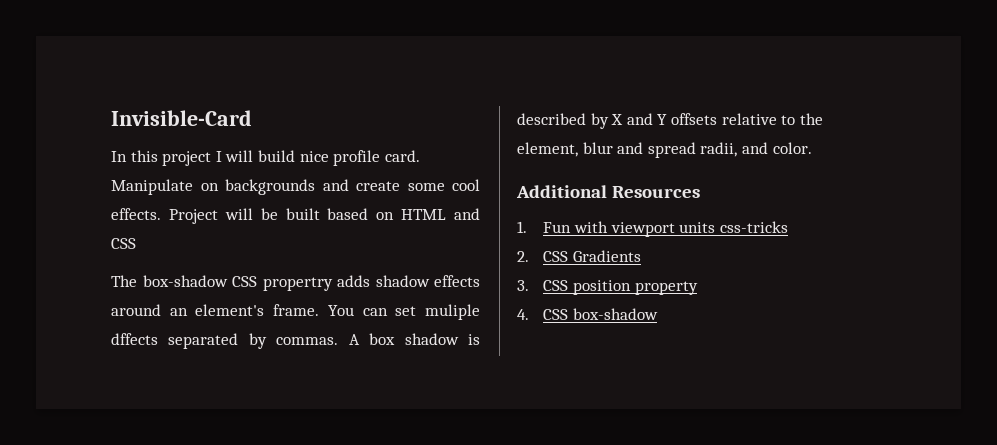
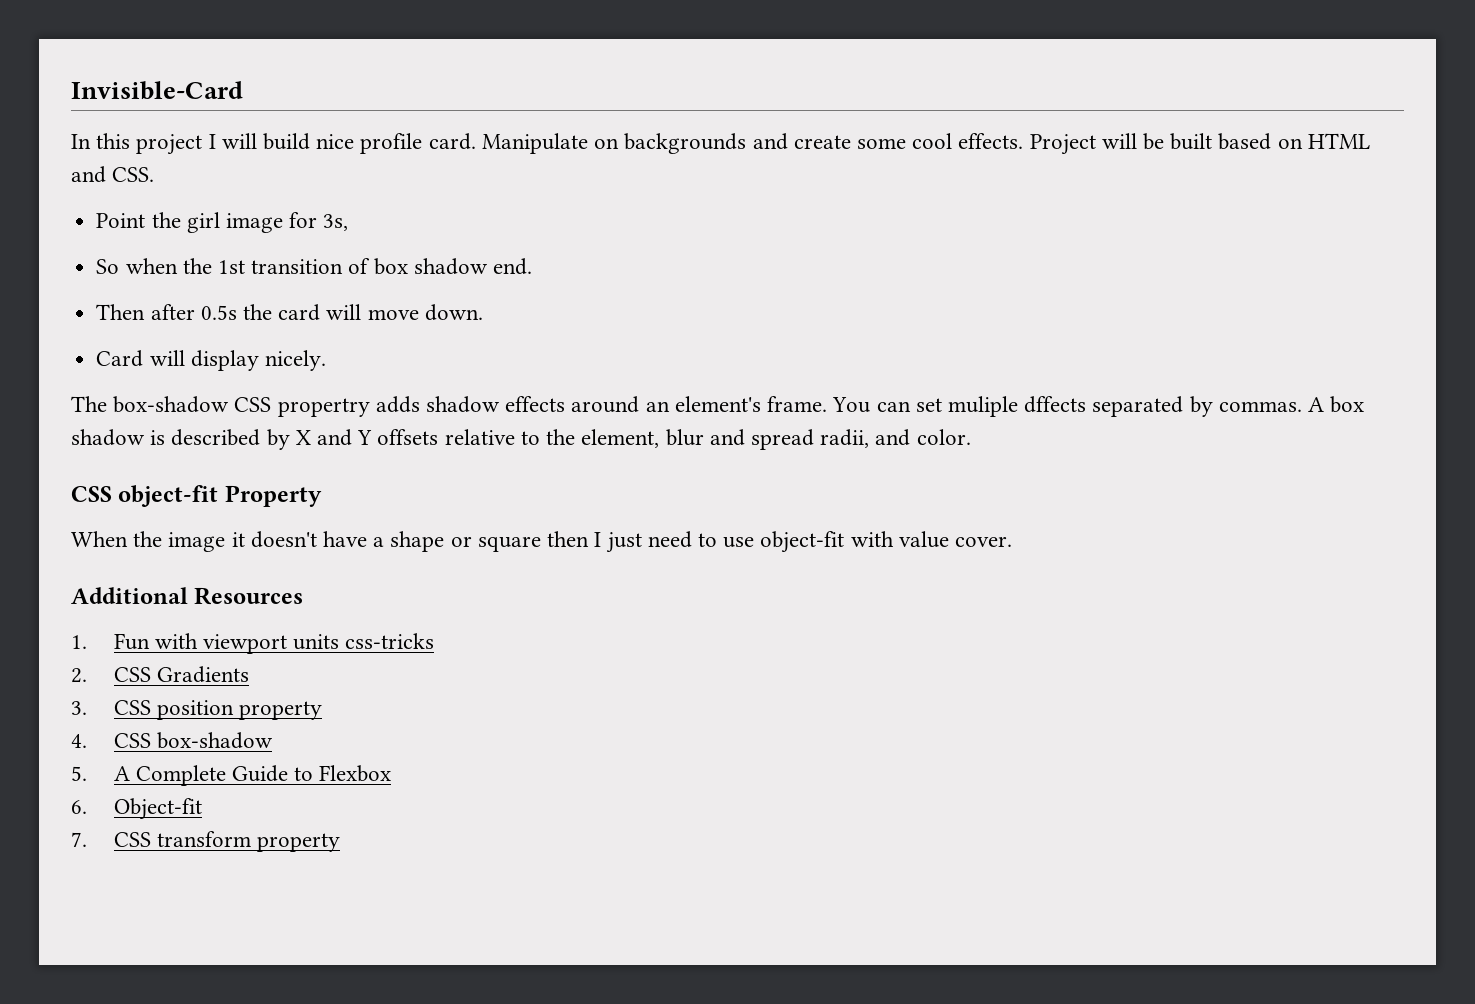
[111,238,136,249] CSS -> [112,167,155,182] [96,212,349,233] [96,258,532,275] [96,304,483,321] [96,350,326,371] CSS. // Point the girl image for 3s, // So when the 1st transition of box shadow end. // Then after 0.5s the card will move down. // Card will display nicely.
(812, 148) none -> [71,485,322,507] [71,531,1012,553] // CSS object-fit Property // When the image it doesn't have a shape or square then I just need to use object-fit with value cover.
(659, 314) none -> [71,765,392,786] [71,798,202,820] [71,831,341,852] // 5. A Complete Guide to Flexbox // 6. Object-fit // 7. CSS transform property

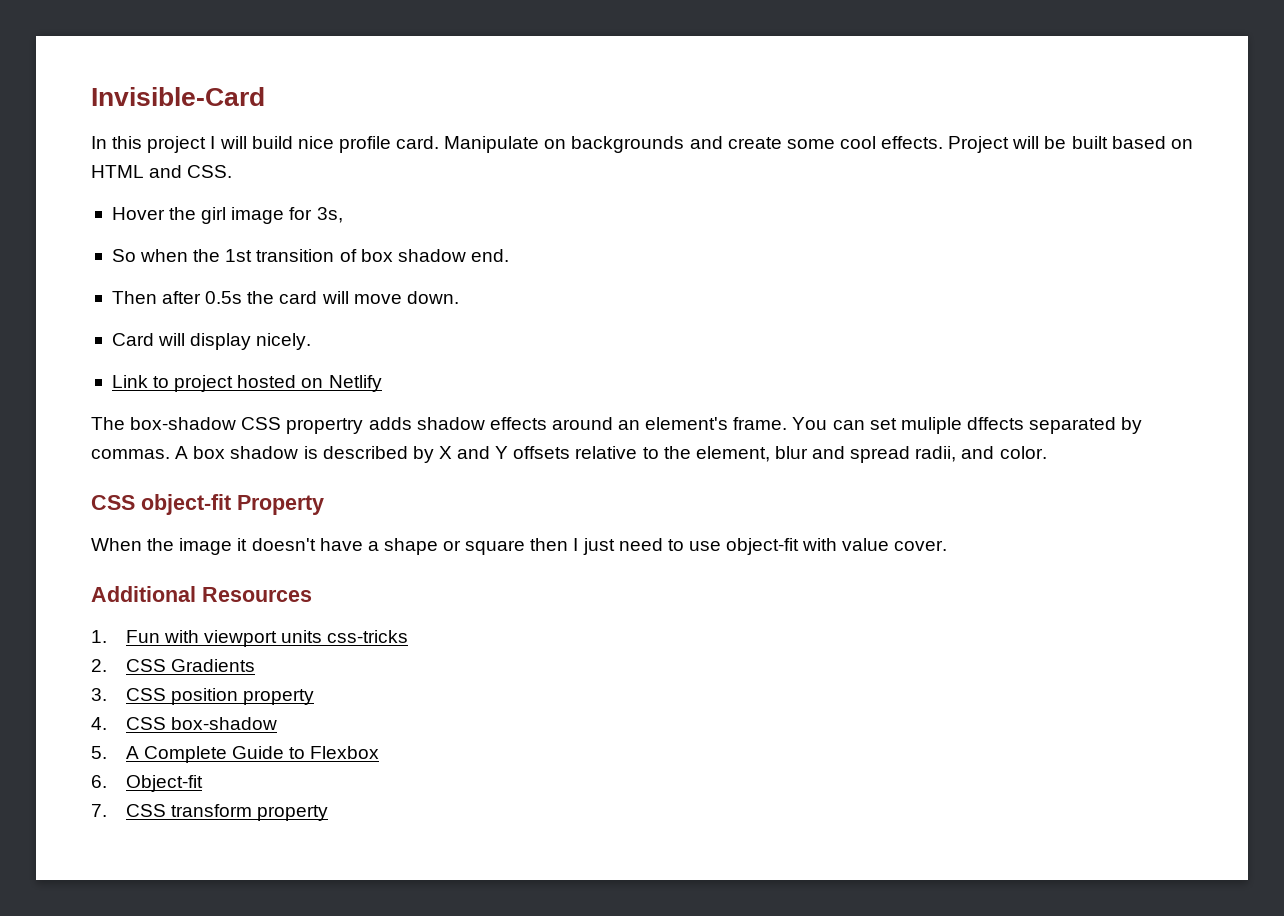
[96,213,146,228] Point -> [111,207,165,220] Hover
(326, 360) none -> [111,375,382,392] // Link to project hosted on Netlify

